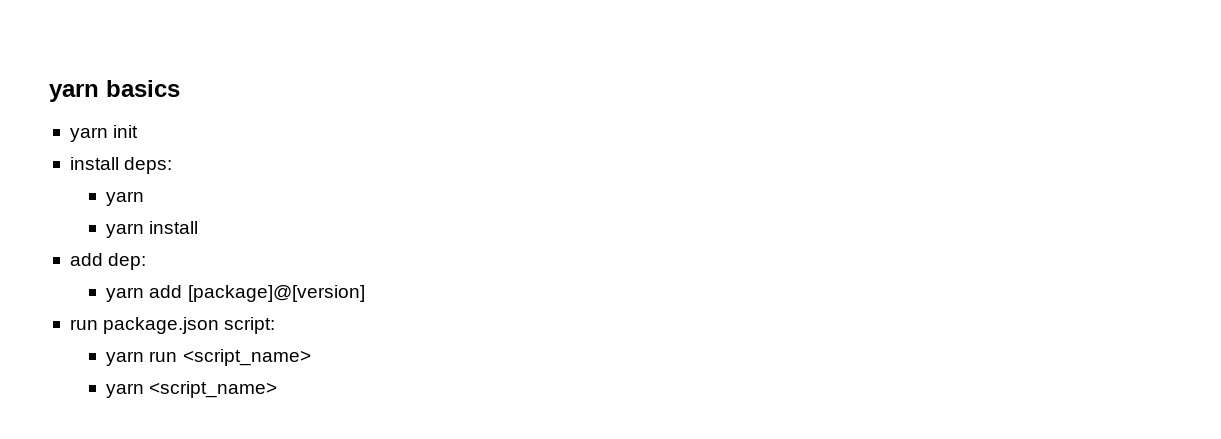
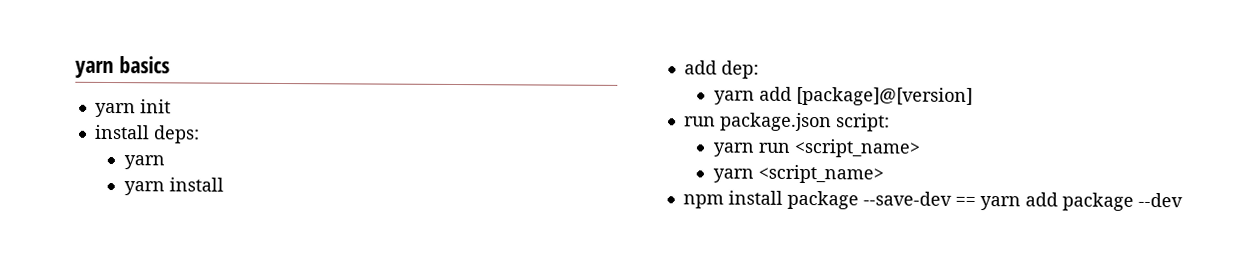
(278, 389) none -> [682,190,1183,211] // npm install package --save-dev == yarn add package --dev

